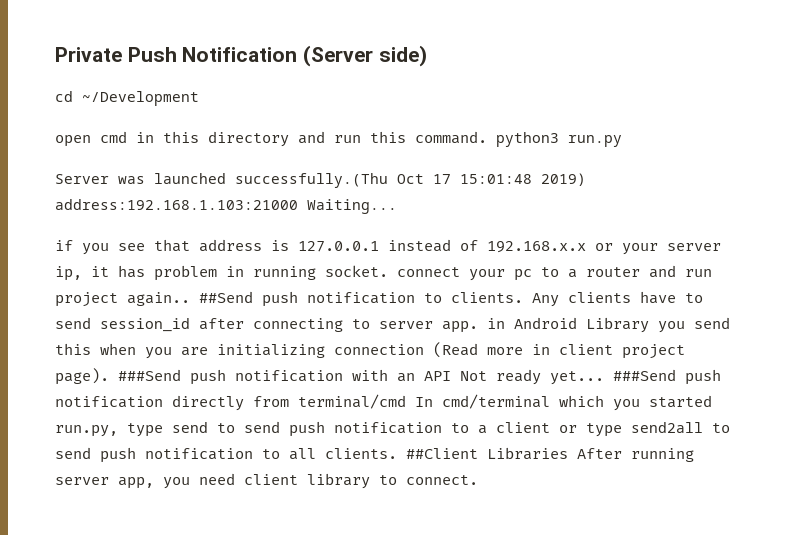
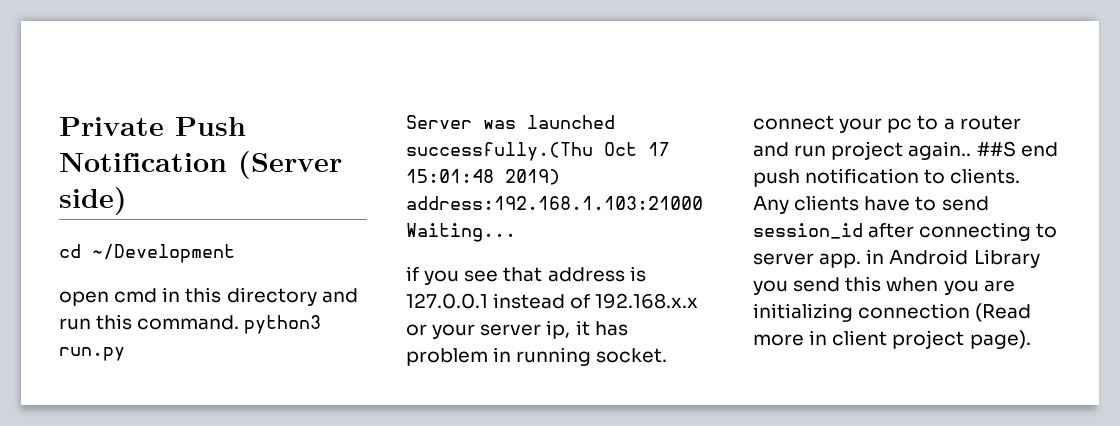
[199,291,253,303] ##Send -> [976,141,1058,157] ##S end
[118,369,721,385] [55,394,712,411] [55,421,730,437] [55,447,694,463] [55,473,478,489] ###Send push notification with an API Not ready yet... ###Send push notification directly from terminal/cmd In cmd/terminal which you started run.py, type send to send push notification to a client or type send2all to send push notification to all clients. ##Client Libraries After running server app, you need client library to connect. -> (1031, 339) none

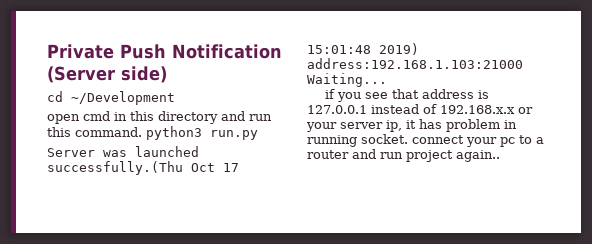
[976,141,1058,157] [753,168,1021,187] [753,195,989,214] [753,222,1058,241] [753,249,1040,268] [753,276,1015,295] [753,303,1032,322] [753,330,1031,349] ##S end push notification to clients. Any clients have to send session_id after connecting to server app. in Android Library you send this when you are initializing connection (Read more in client project page). -> (500, 156) none

